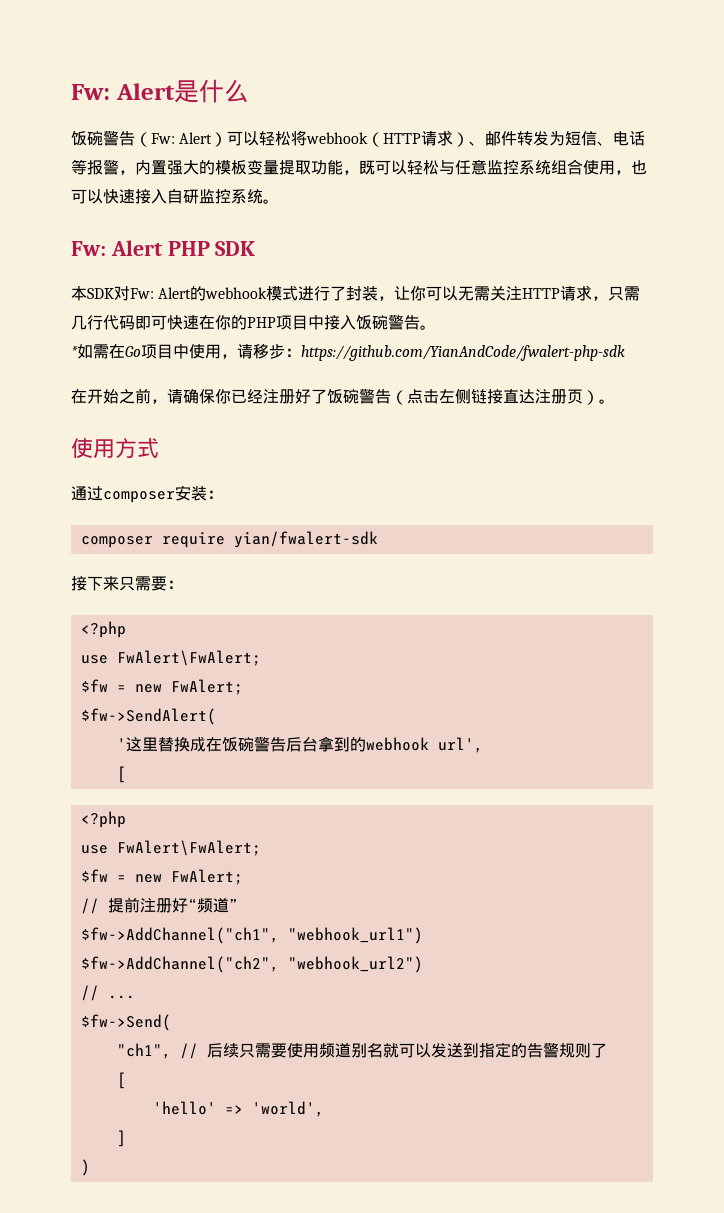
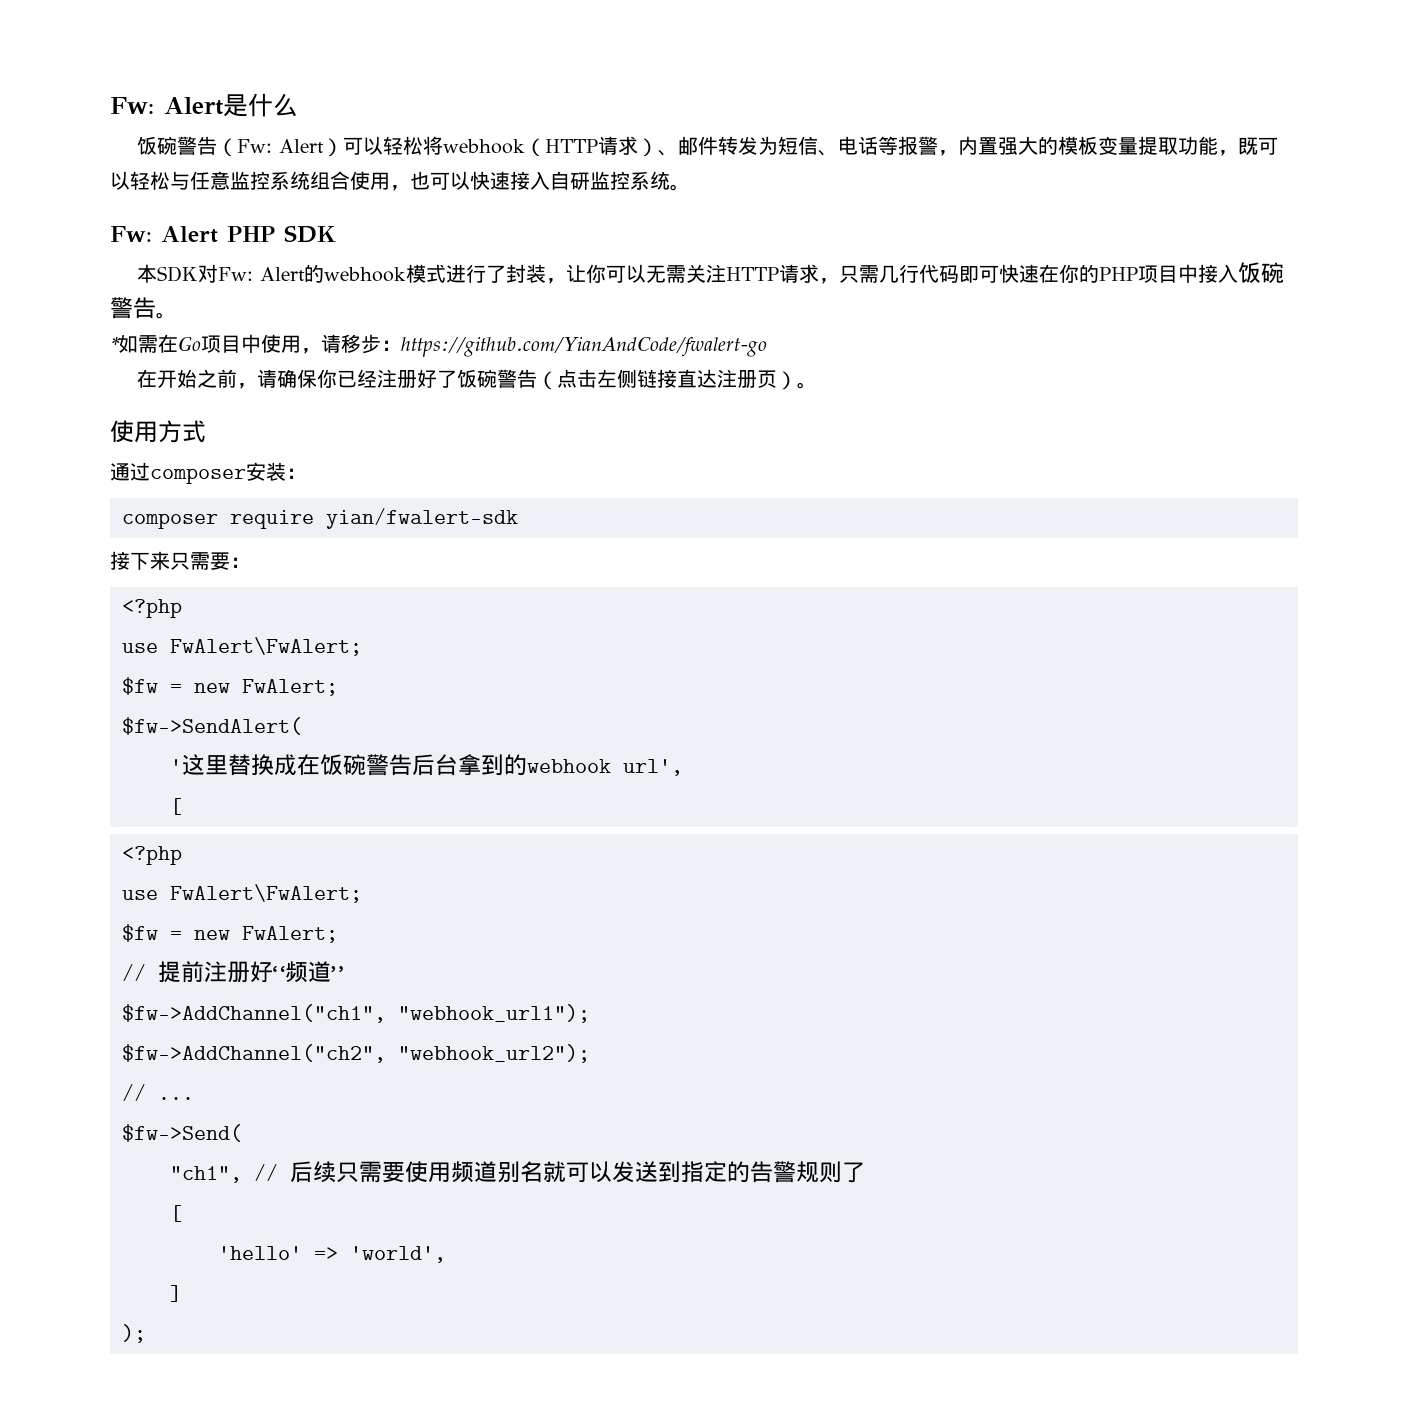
[301,345,625,361] https://github.com/YianAndCode/fwalert-php-sdk -> [401,337,767,357] https://github.com/YianAndCode/fwalert-go
[287,927,423,944] "webhook_url1") -> [398,1004,590,1023] "webhook_url1");
[287,956,423,973] "webhook_url2") -> [398,1044,590,1063] "webhook_url2");
[80,1159,90,1176] ) -> [122,1324,146,1343] );

